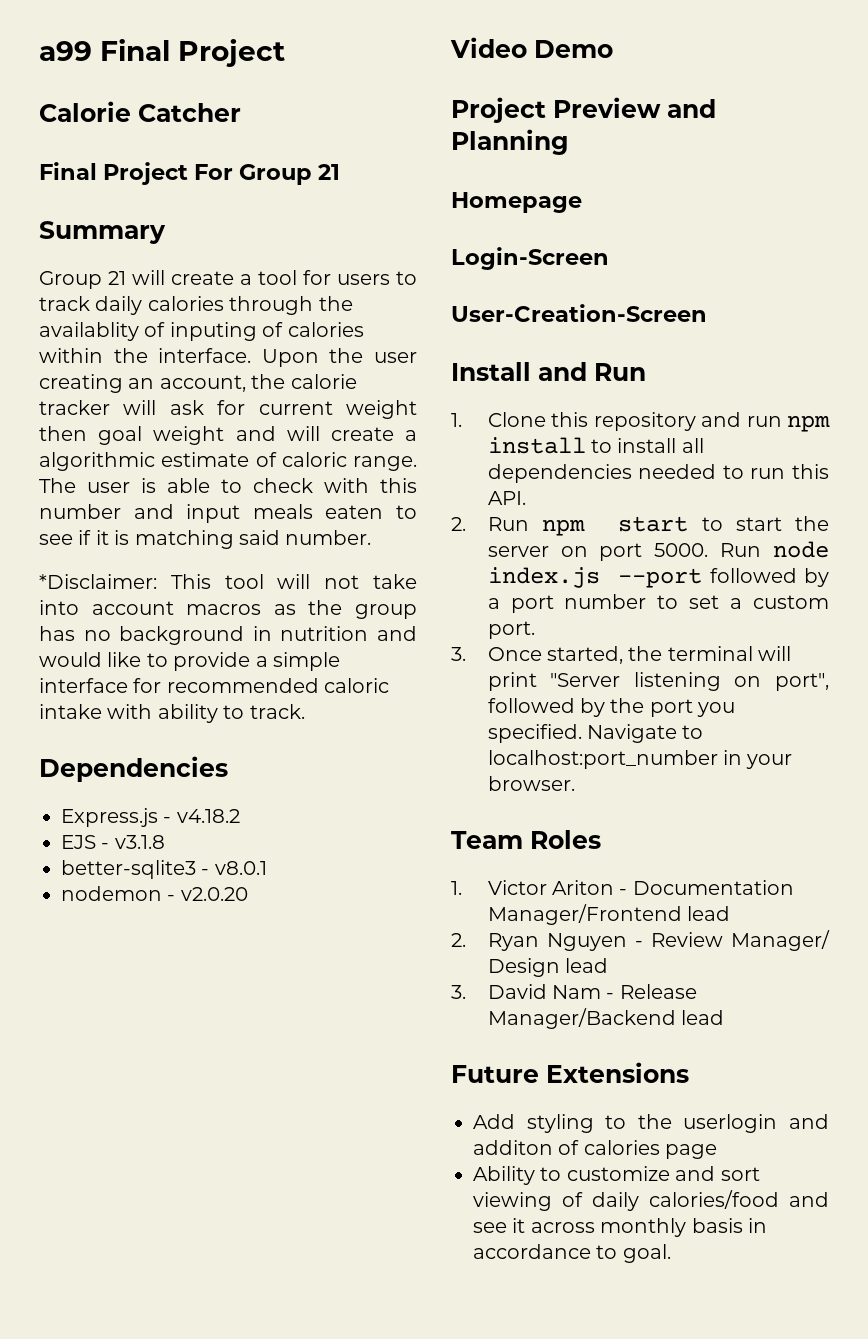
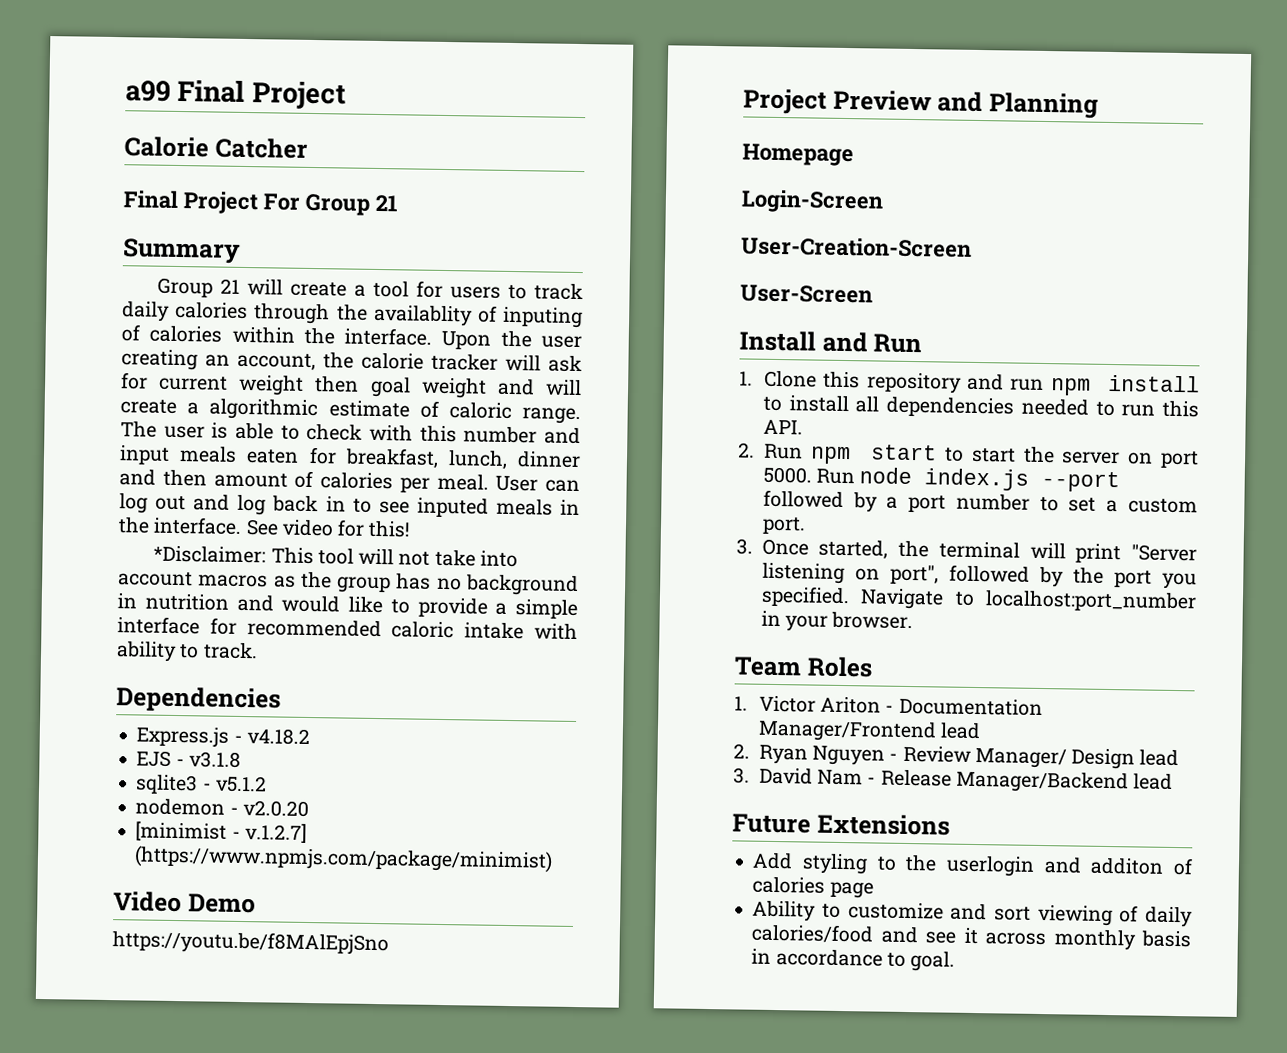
[396,505,417,519] [39,530,372,549] to see if it is matching said number. -> [308,446,581,469] [119,469,580,493] [119,493,580,518] [118,516,412,538] for breakfast, lunch, dinner and then amount of calories per meal. User can log out and log back in to see inputed meals in the interface. See video for this!
[61,860,267,879] better-sqlite3 - v8.0.1 -> [135,774,267,795] sqlite3 - v5.1.2
(248, 894) none -> [135,821,307,843] [134,845,554,873] // [minimist - v.1.2.7] (https://www.npmjs.com/package/minimist)
(613, 49) none -> [112,930,389,956] // https://youtu.be/f8MAlEpjSno
(707, 313) none -> [740,284,873,304] // User-Screen

